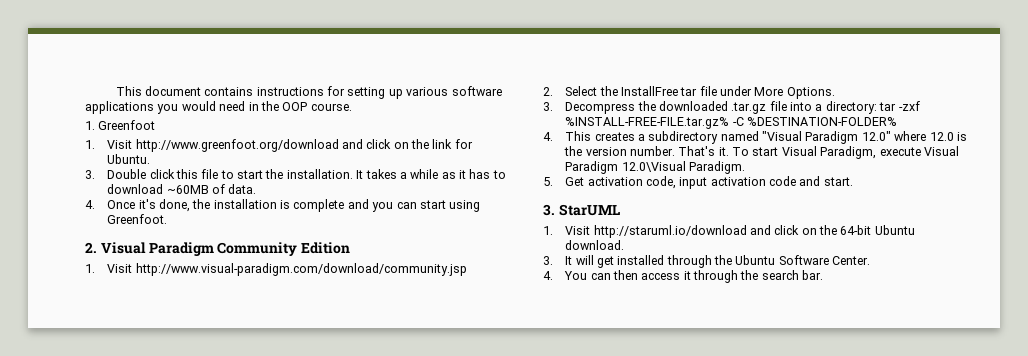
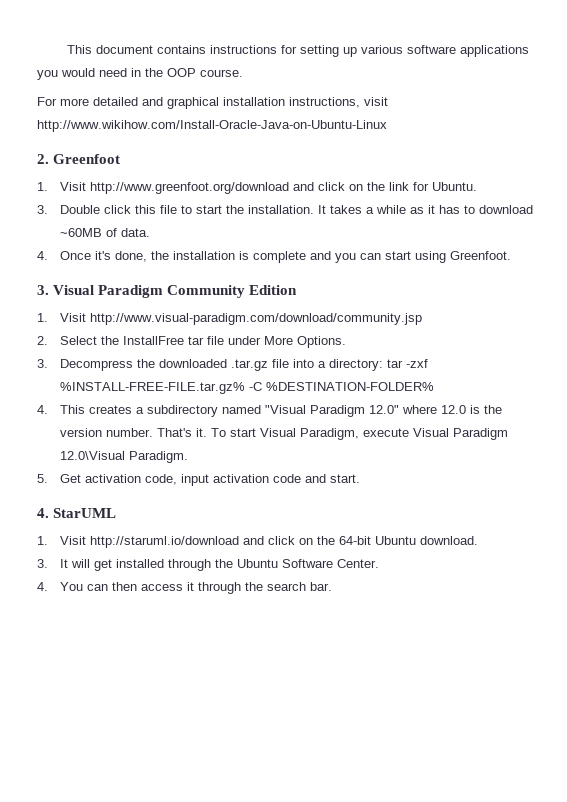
[85,121,95,130] 1. -> [37,97,388,109] [37,120,387,132] [37,154,49,164] For more detailed and graphical installation instructions, visit http://www.wikihow.com/Install-Oracle-Java-on-Ubuntu-Linux // 2.
[85,242,97,253] 2. -> [37,285,49,295] 3.
[543,204,555,216] 3. -> [37,508,49,518] 4.

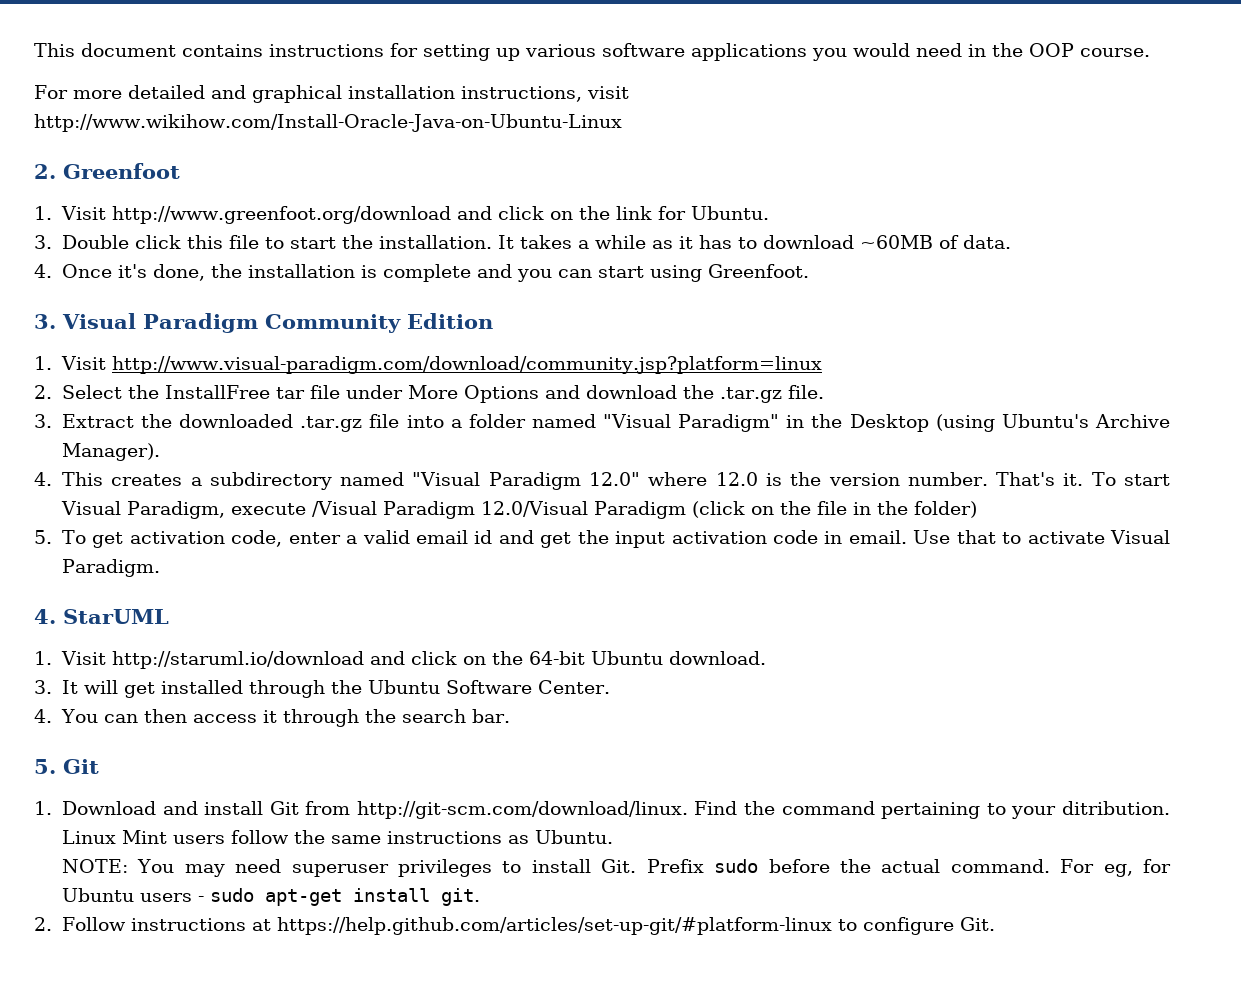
[89,313,422,325] http://www.visual-paradigm.com/download/community.jsp -> [111,356,822,374] http://www.visual-paradigm.com/download/community.jsp?platform=linux
[296,336,346,348] [37,359,133,371] Options. // 3. Decompress -> [463,385,824,403] [34,414,134,428] Options and download the .tar.gz file. // 3. Extract
[328,359,428,371] [59,382,434,394] directory: tar -zxf %INSTALL-FREE-FILE.tar.gz% -C %DESTINATION-FOLDER% -> [468,414,1170,432] [61,443,160,461] folder named "Visual Paradigm" in the Desktop (using Ubuntu's Archive Manager).
[412,428,508,440] [59,451,188,463] [37,474,360,486] Visual Paradigm 12.0\Visual Paradigm. // 5. Get activation code, input activation code and start. -> [311,501,977,519] [34,530,1171,548] [61,559,160,577] /Visual Paradigm 12.0/Visual Paradigm (click on the file in the folder) // 5. To get activation code, enter a valid email id and get the input activation code in email. Use that to activate Visual Paradigm.
(332, 586) none -> [34,759,99,774] [34,801,1170,819] [61,830,613,844] [61,859,1171,877] [61,888,480,906] [34,917,995,935] // 5. Git // 1. Download and install Git from http://git-scm.com/download/linux. Find the command pertaining to your ditribution. Linux Mint users follow the same instructions as Ubuntu. // NOTE: You may need superuser privileges to install Git. Prefix sudo before the actual command. For eg, for Ubuntu users - sudo apt-get install git. // 2. Follow instructions at https://help.github.com/articles/set-up-git/#platform-linux to configure Git.

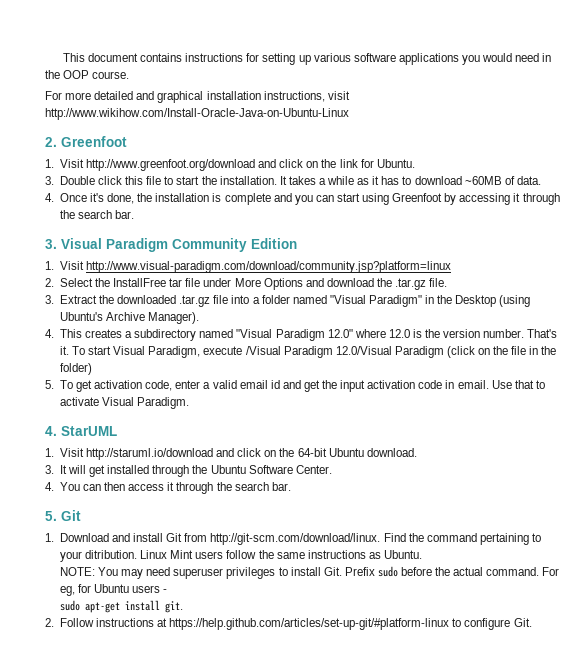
[707,264,809,278] Greenfoot. -> [392,193,560,205] [59,210,135,219] Greenfoot by accessing it through the search bar.
(204, 899) none -> (168, 591) //

